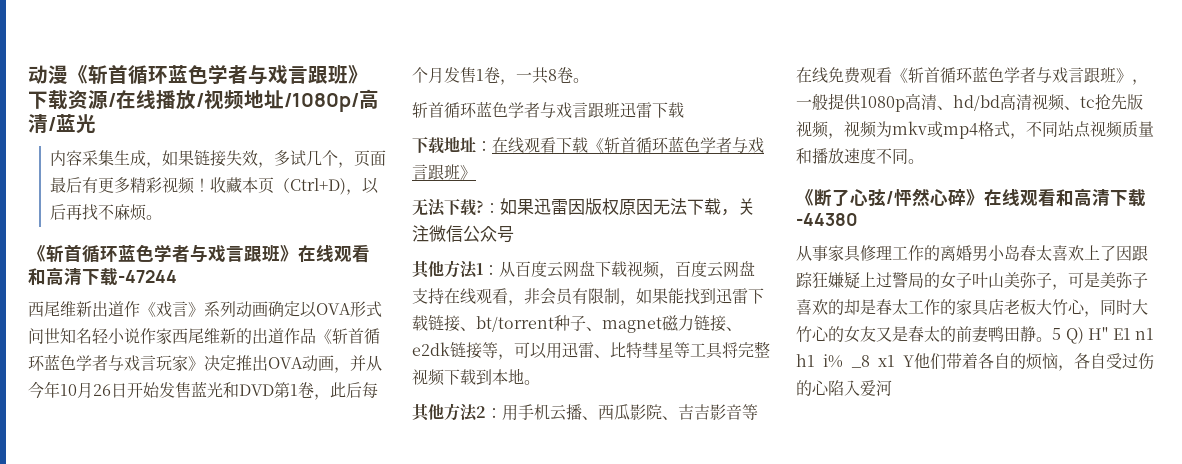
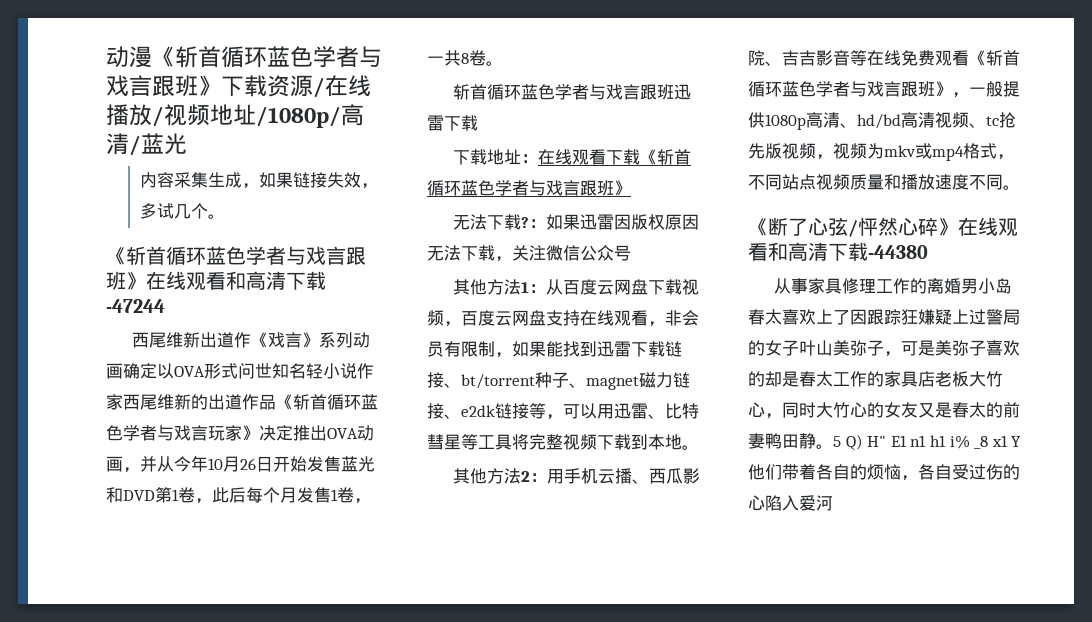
[337,150,386,168] [49,177,379,195] [49,204,146,221] ，页面最后有更多精彩视频！收藏本页（Ctrl+D)，以后再找不麻烦 -> (208, 211) none

